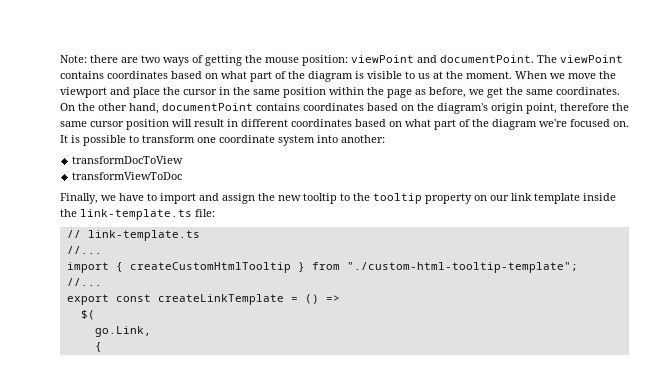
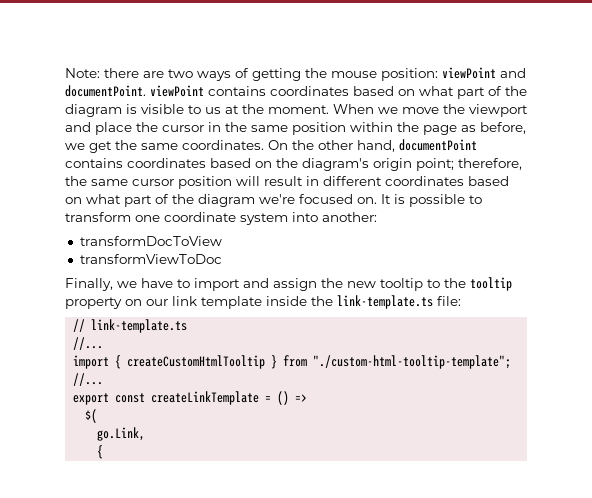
[537,55,557,63] The -> (146, 91) none
[526,103,609,114] point, therefore -> [416,158,522,171] point; therefore,

